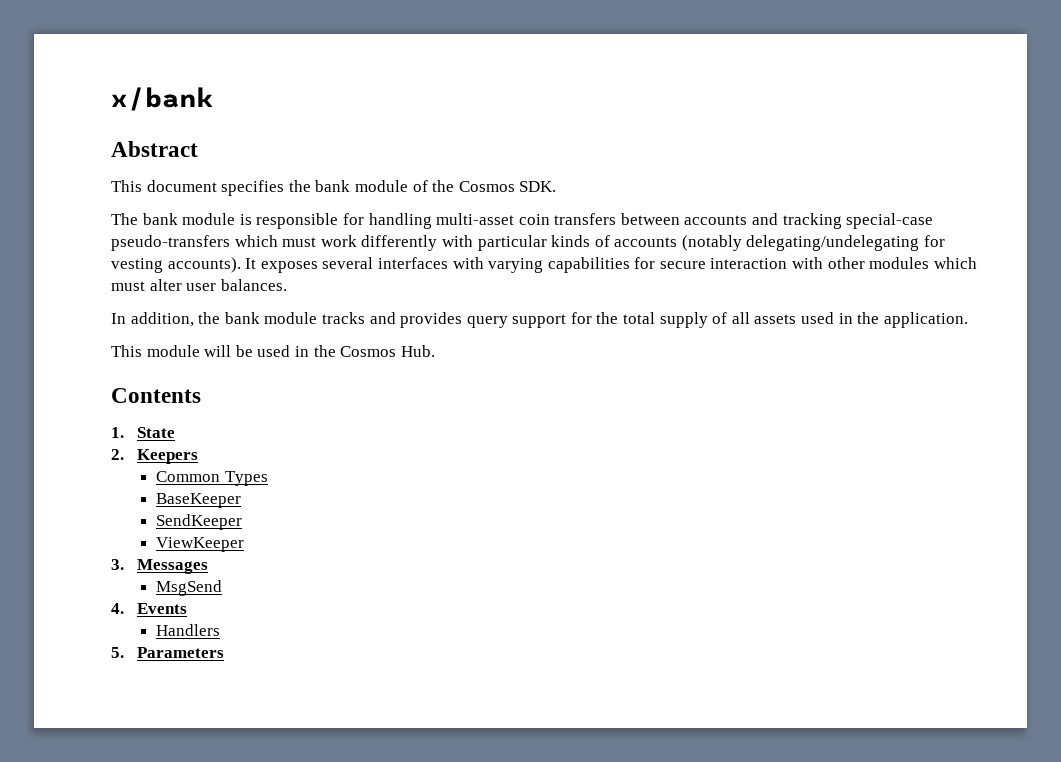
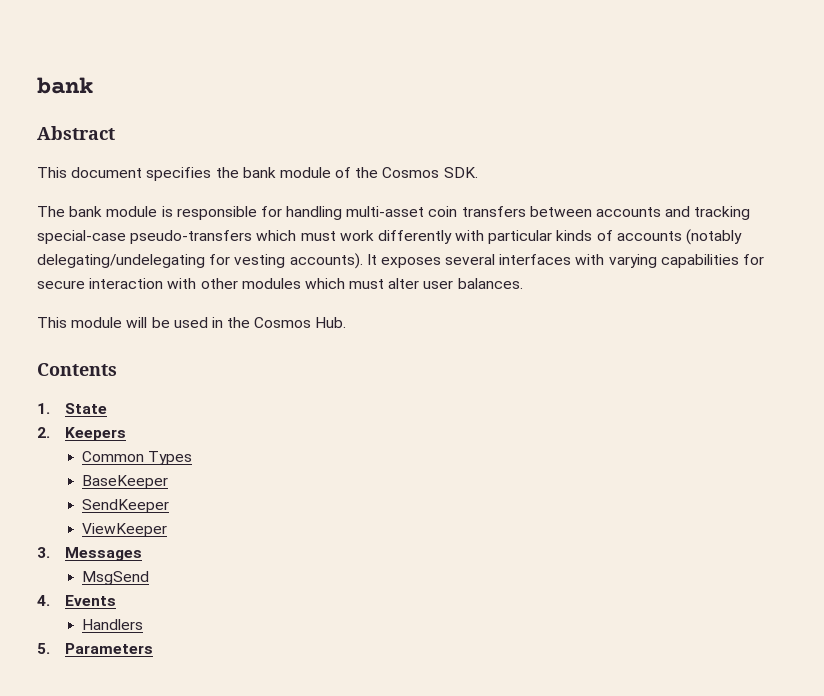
[111,87,213,111] x/bank -> [37,77,93,94] bank
[111,312,968,328] // In addition, the bank module tracks and provides query support for the total supply of all assets used in the application. -> (523, 283) none

